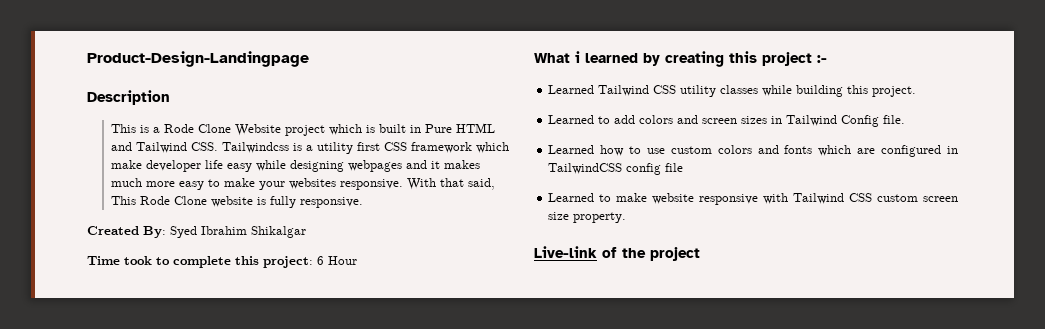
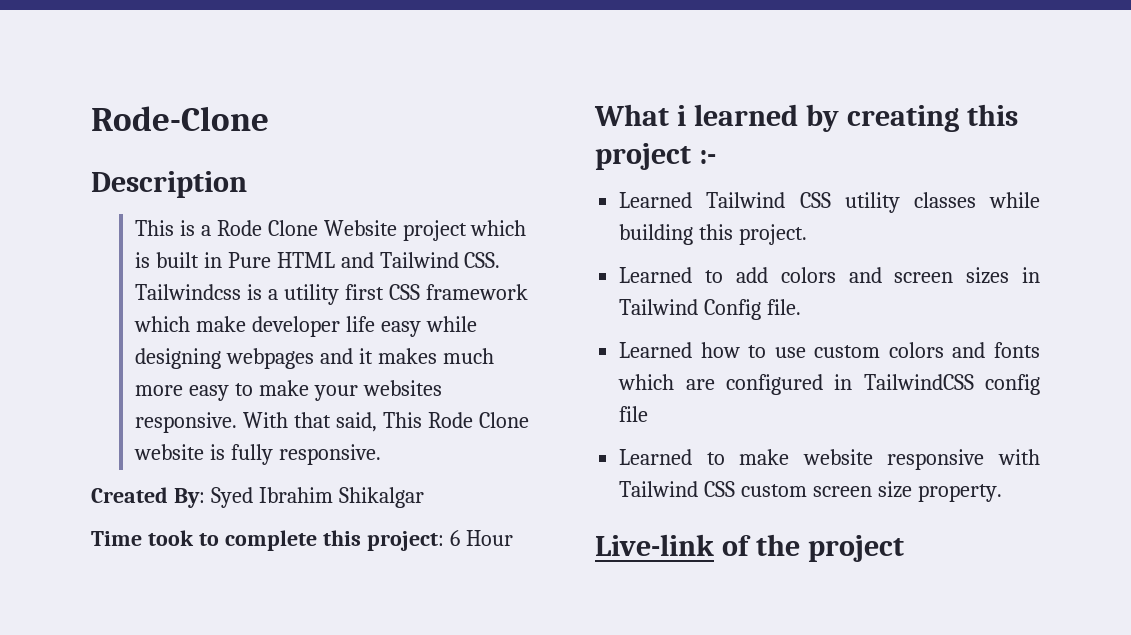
[87,51,309,67] Product-Design-Landingpage -> [91,106,269,131] Rode-Clone

